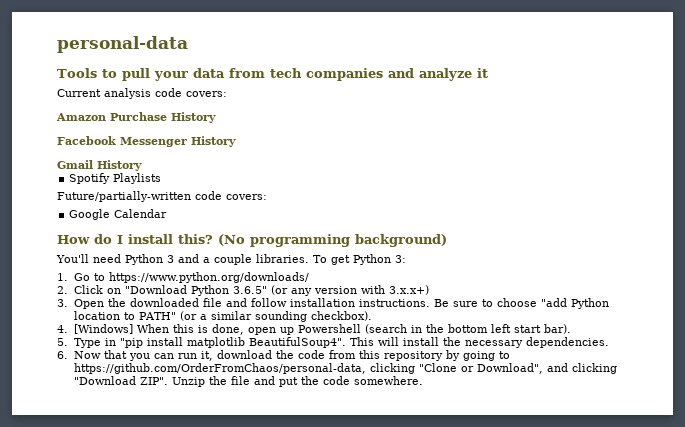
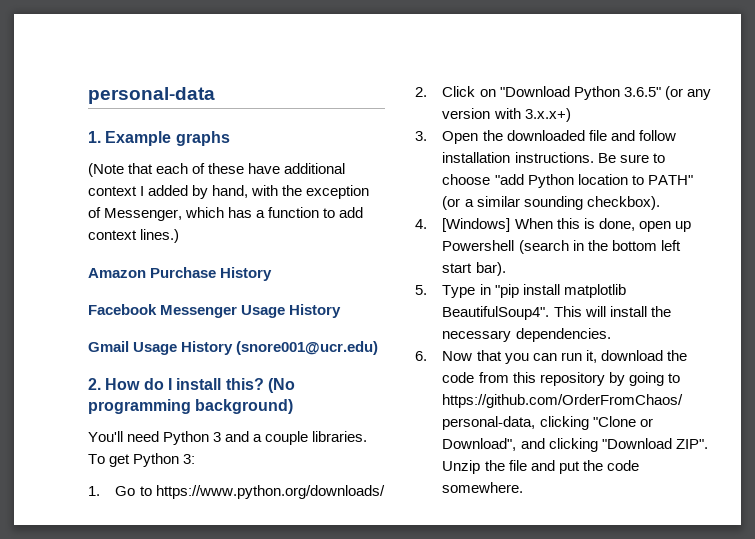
[57,68,488,81] [57,88,227,99] Tools to pull your data from tech companies and analyze it // Current analysis code covers: -> [88,131,230,146] [88,163,346,177] [88,185,370,199] [88,207,364,221] [88,229,180,243] 1. Example graphs // (Note that each of these have additional context I added by hand, with the exception of Messenger, which has a function to add context lines.)
(187, 142) none -> [241,305,286,318] Usage
[97,160,142,171] [69,173,162,184] [57,191,267,202] [69,209,168,220] History // Spotify Playlists // Future/partially-written code covers: // Google Calendar // -> [133,341,379,355] [88,378,101,390] Usage History (snore001@ucr.edu) // 2.

